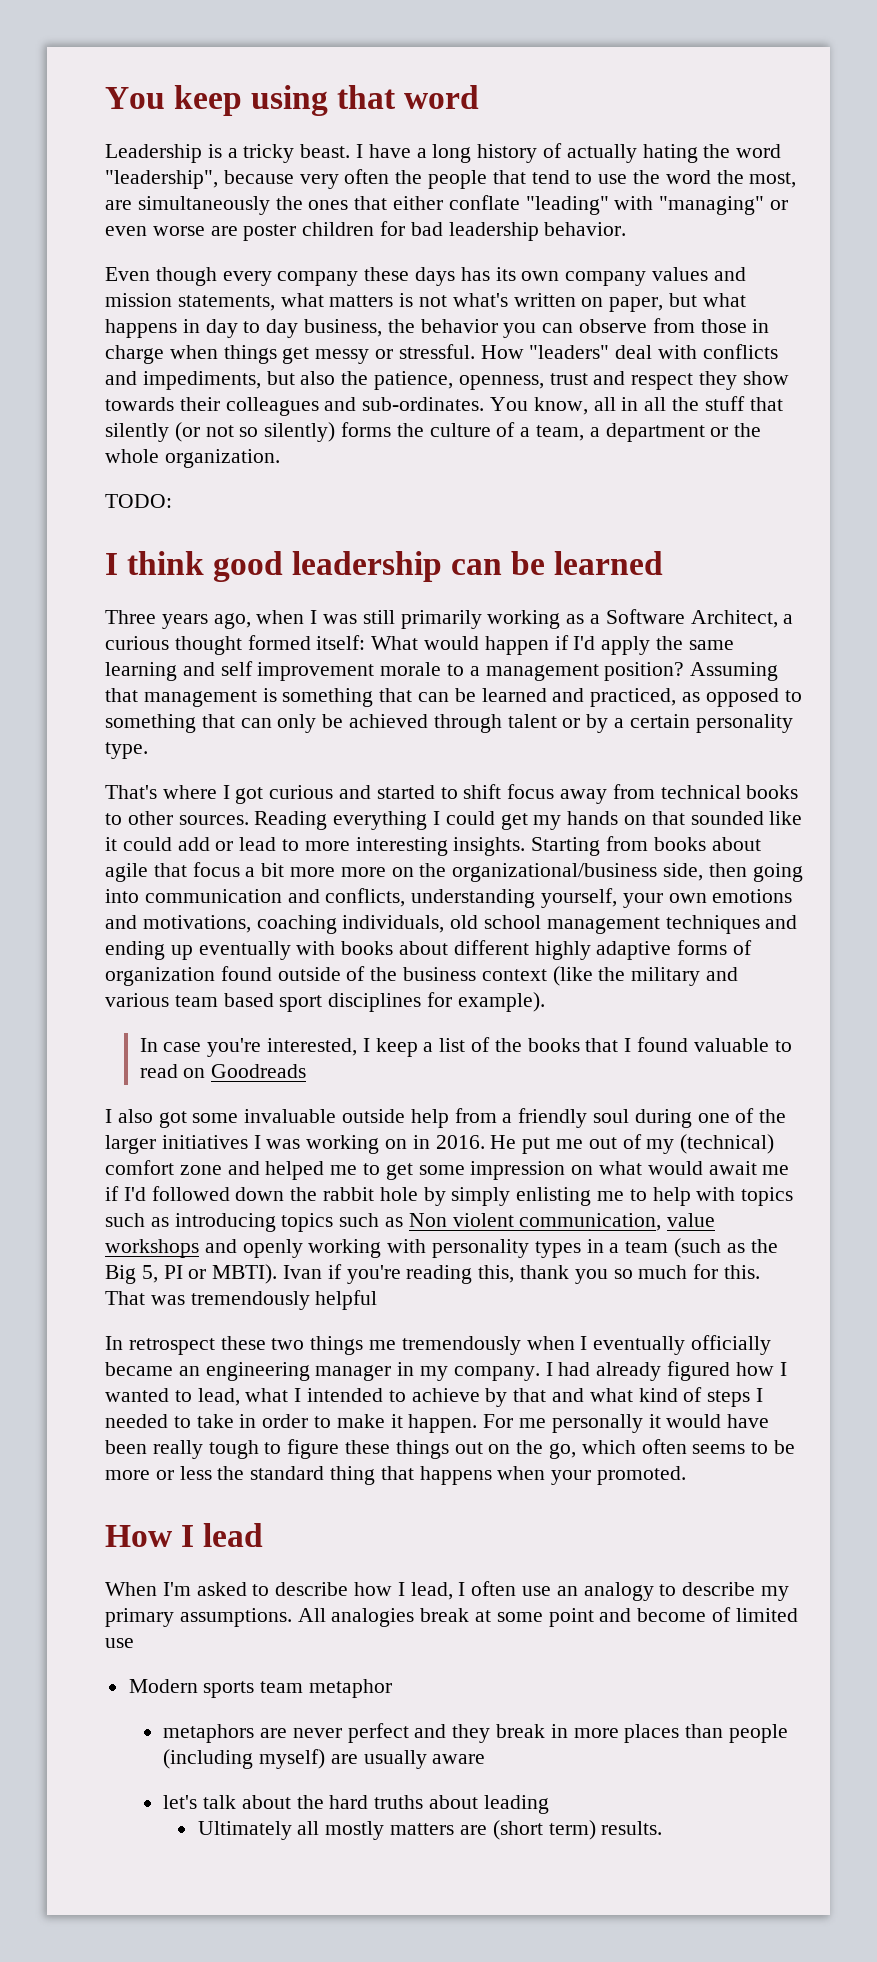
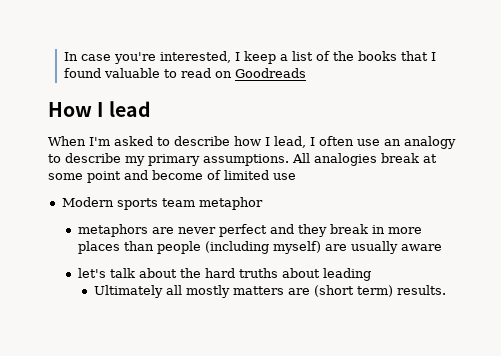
[105,85,480,116] [105,143,782,163] [105,169,797,189] [105,195,789,215] [105,221,627,241] [105,267,746,286] [105,293,746,312] [105,318,770,338] [105,344,778,364] [105,371,789,390] [105,396,783,416] [105,422,762,442] [105,449,280,468] [105,494,172,508] [105,551,664,582] [105,609,794,629] [105,635,734,655] [105,661,779,681] [105,688,802,707] [105,714,793,733] [105,742,148,759] [105,784,799,804] [105,811,803,830] [105,836,761,856] [105,862,803,882] [105,888,793,908] [105,915,798,934] [105,940,753,960] [105,966,739,986] [105,992,545,1012] You keep using that word // Leadership is a tricky beast. I have a long history of actually hating the word "leadership", because very often the people that tend to use the word the most, are simultaneously the ones that either conflate "leading" with "managing" or even worse are poster children for bad leadership behavior. // Even though every company these days has its own company values and mission statements, what matters is not what's written on paper, but what happens in day to day business, the behavior you can observe from those in charge when things get messy or stressful. How "leaders" deal with conflicts and impediments, but also the patience, openness, trust and respect they show towards their colleagues and sub-ordinates. You know, all in all the stuff that silently (or not so silently) forms the culture of a team, a department or the whole organization. // TODO: // I think good leadership can be learned // Three years ago, when I was still primarily working as a Software Architect, a curious thought formed itself: What would happen if I'd apply the same learning and self improvement morale to a management position? Assuming that management is something that can be learned and practiced, as opposed to something that can only be achieved through talent or by a certain personality type. // That's where I got curious and started to shift focus away from technical books to other sources. Reading everything I could get my hands on that sounded like it could add or lead to more interesting insights. Starting from books about agile that focus a bit more more on the organizational/business side, then going into communication and conflicts, understanding yourself, your own emotions and motivations, coaching individuals, old school management techniques and ending up eventually with books about different highly adaptive forms of organization found outside of the business context (like the military and various team based sport disciplines for example). // -> (63, 56) none
[105,1108,787,1128] [105,1134,775,1154] [105,1160,790,1180] [105,1186,794,1206] [105,1213,716,1232] [105,1238,778,1258] [105,1264,761,1284] [105,1290,378,1310] [105,1335,772,1355] [105,1361,787,1381] [105,1387,764,1407] [105,1414,770,1433] [105,1439,796,1459] [105,1466,687,1485] // I also got some invaluable outside help from a friendly soul during one of the larger initiatives I was working on in 2016. He put me out of my (technical) comfort zone and helped me to get some impression on what would await me if I'd followed down the rabbit hole by simply enlisting me to help with topics such as introducing topics such as Non violent communication, value workshops and openly working with personality types in a team (such as the Big 5, PI or MBTI). Ivan if you're reading this, thank you so much for this. That was tremendously helpful // In retrospect these two things me tremendously when I eventually officially became an engineering manager in my company. I had already figured how I wanted to lead, what I intended to achieve by that and what kind of steps I needed to take in order to make it happen. For me personally it would have been really tough to figure these things out on the go, which often seems to be more or less the standard thing that happens when your promoted. -> (306, 73) none

